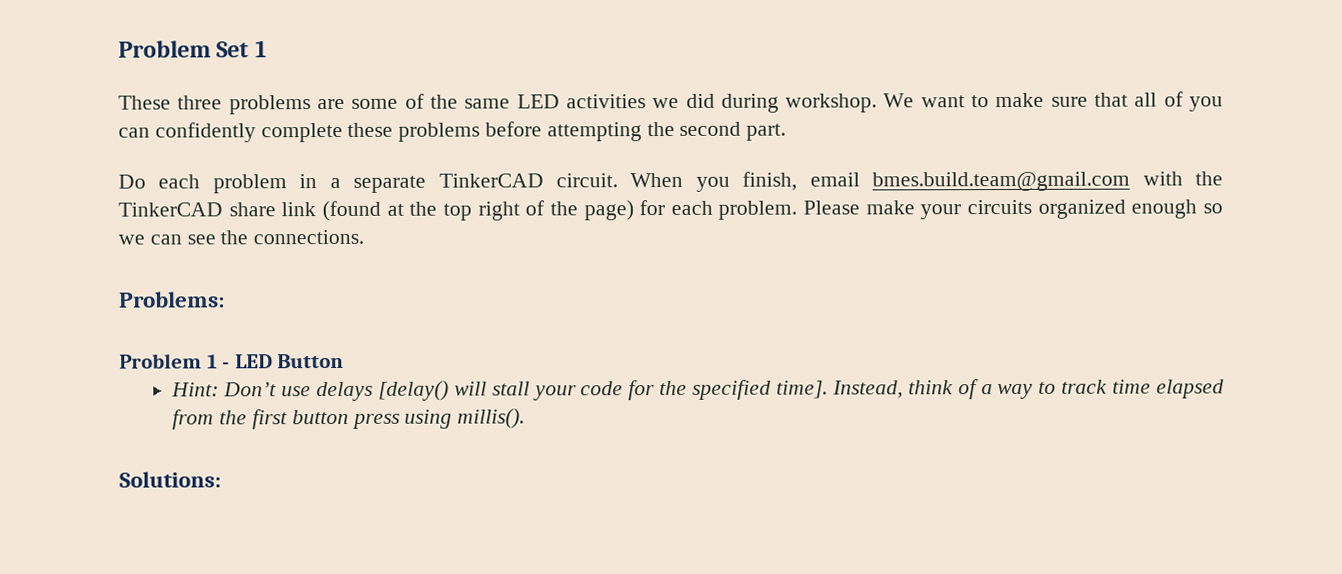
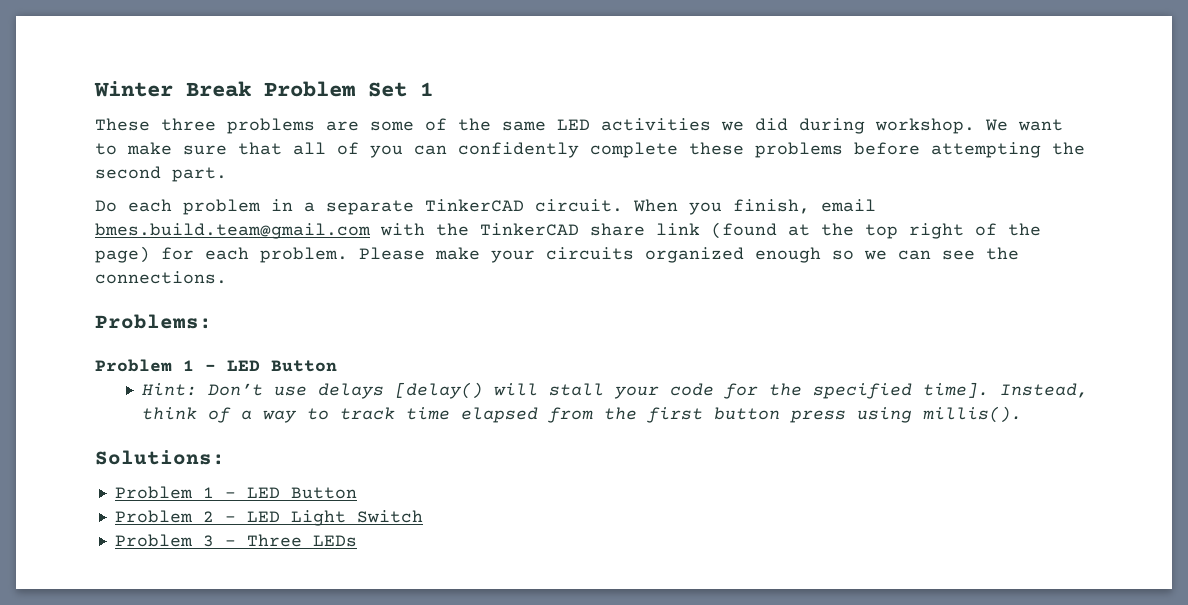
(118, 49) none -> [94,81,251,97] Winter Break
(221, 479) none -> [114,486,357,499] [114,510,423,526] [114,534,357,547] // Problem 1 - LED Button // Problem 2 - LED Light Switch // Problem 3 - Three LEDs

